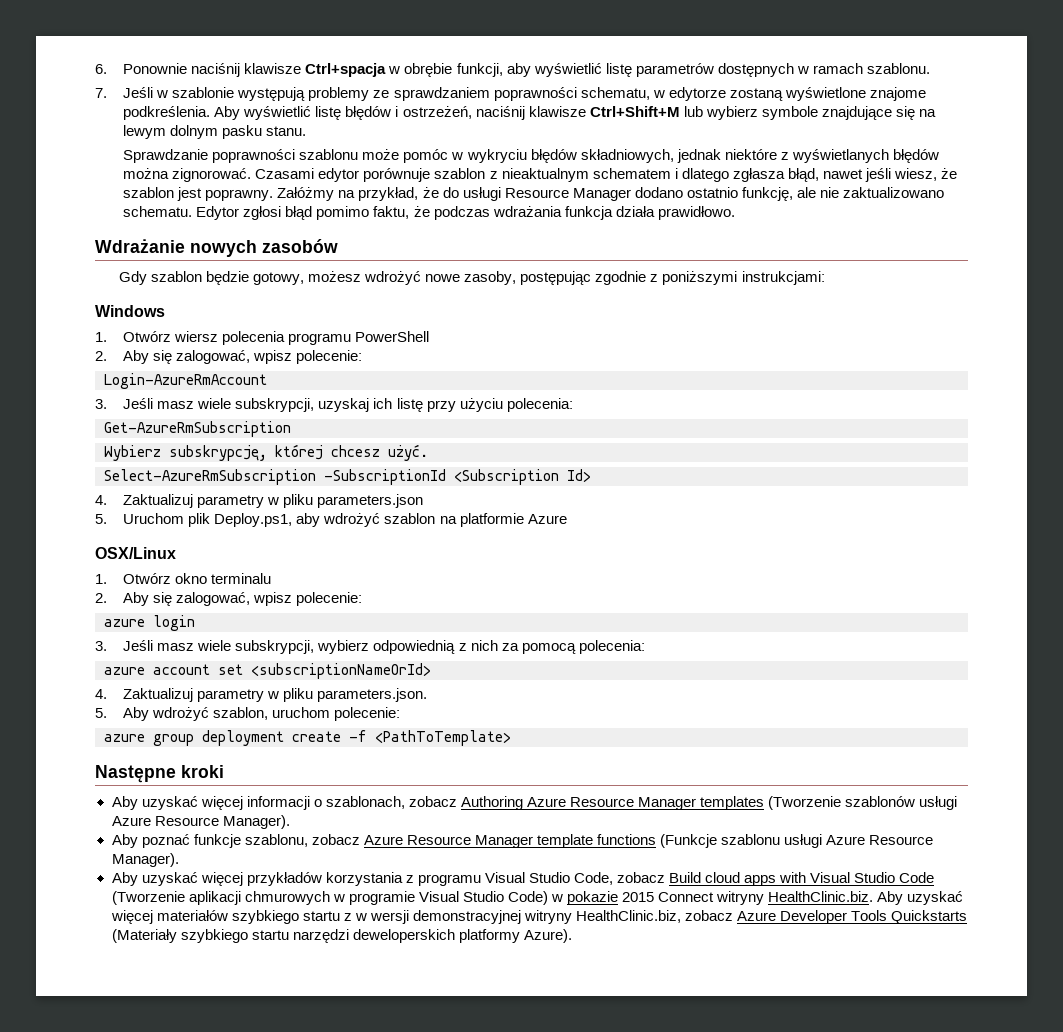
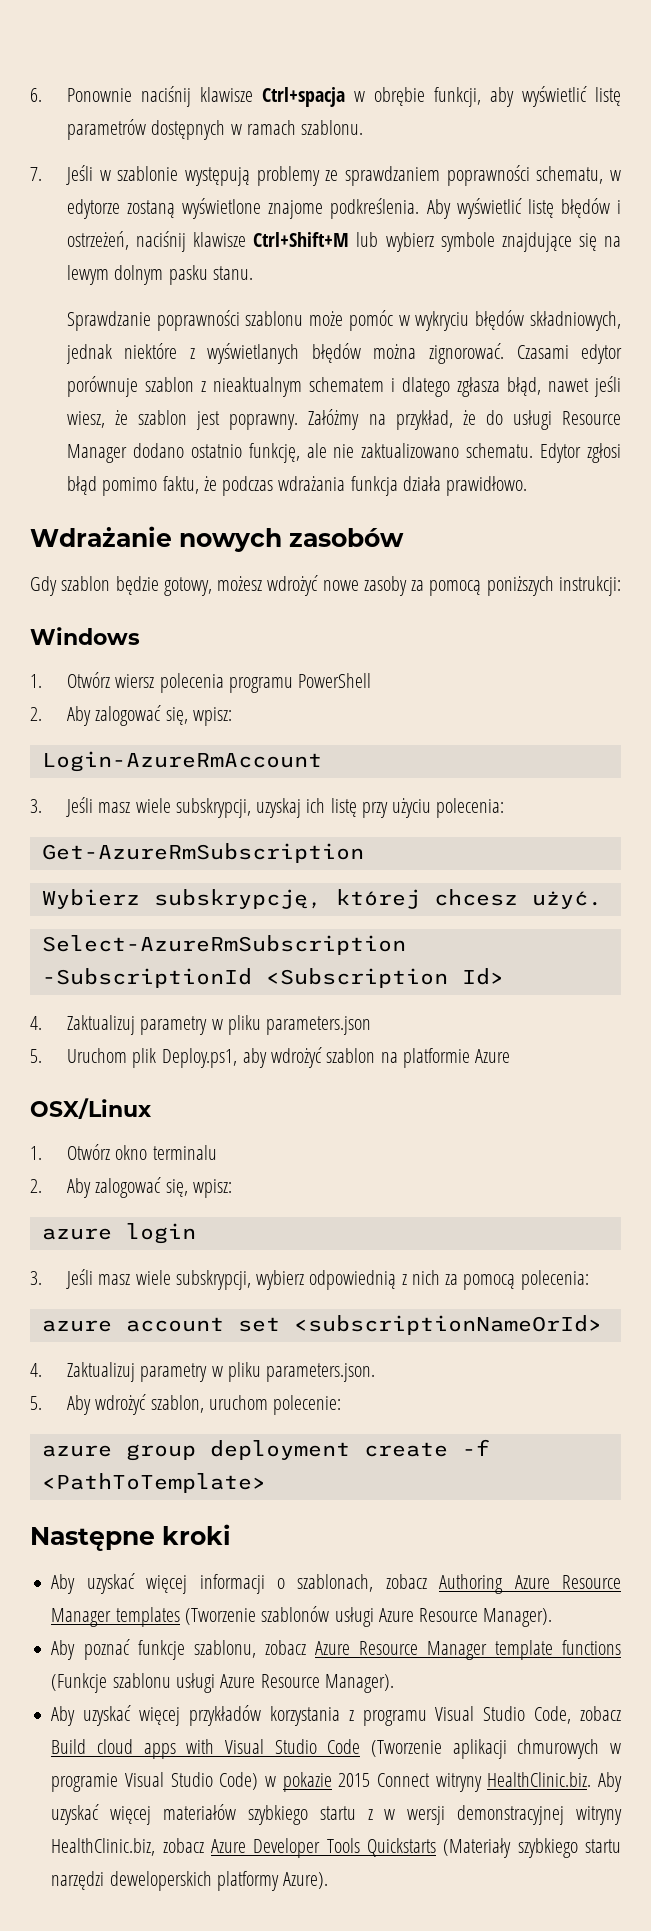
[464,271,825,285] zasoby, postępując zgodnie z poniższymi instrukcjami: -> [363,576,621,596] zasoby za pomocą poniższych instrukcji:
[153,350,363,364] się zalogować, wpisz polecenie: -> [95,705,232,726] zalogować się, wpisz:
[153,592,363,606] się zalogować, wpisz polecenie: -> [95,1177,232,1198] zalogować się, wpisz:

